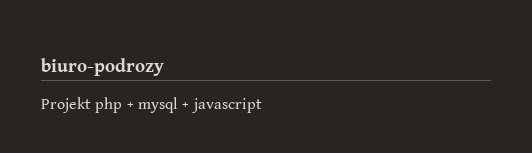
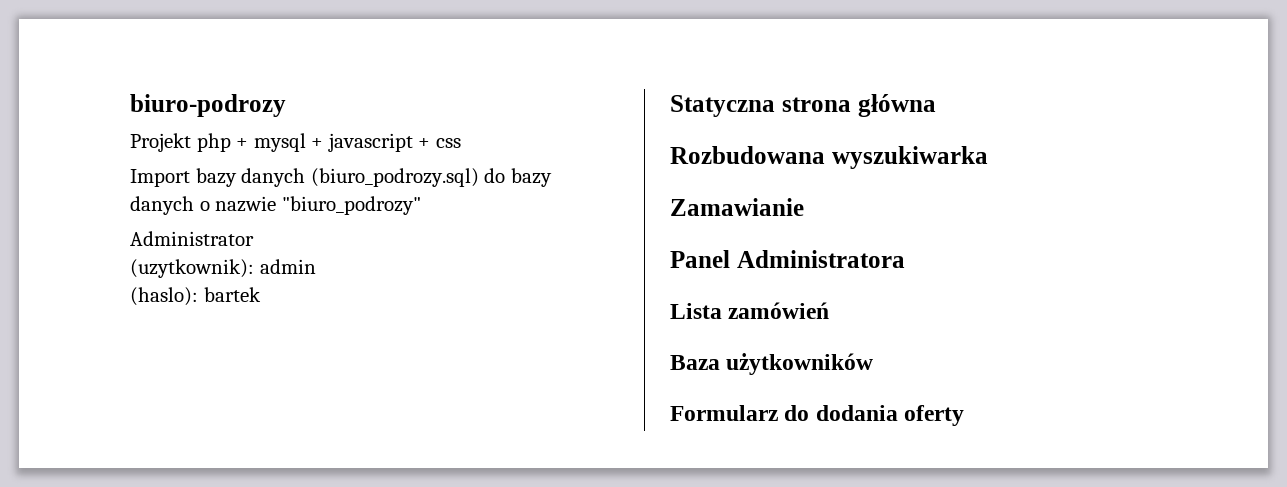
(262, 105) none -> [418,138,461,148] [130,168,552,187] [130,196,421,215] [130,231,254,246] [130,259,316,278] [130,287,261,306] [670,94,936,117] [670,146,988,169] [670,198,804,216] [670,250,905,268] [670,302,830,319] [670,353,874,375] [670,405,965,426] + css // Import bazy danych (biuro_podrozy.sql) do bazy danych o nazwie "biuro_podrozy" // Administrator // (uzytkownik): admin // (haslo): bartek // Statyczna strona główna // Rozbudowana wyszukiwarka // Zamawianie // Panel Administratora // Lista zamówień // Baza użytkowników // Formularz do dodania oferty

